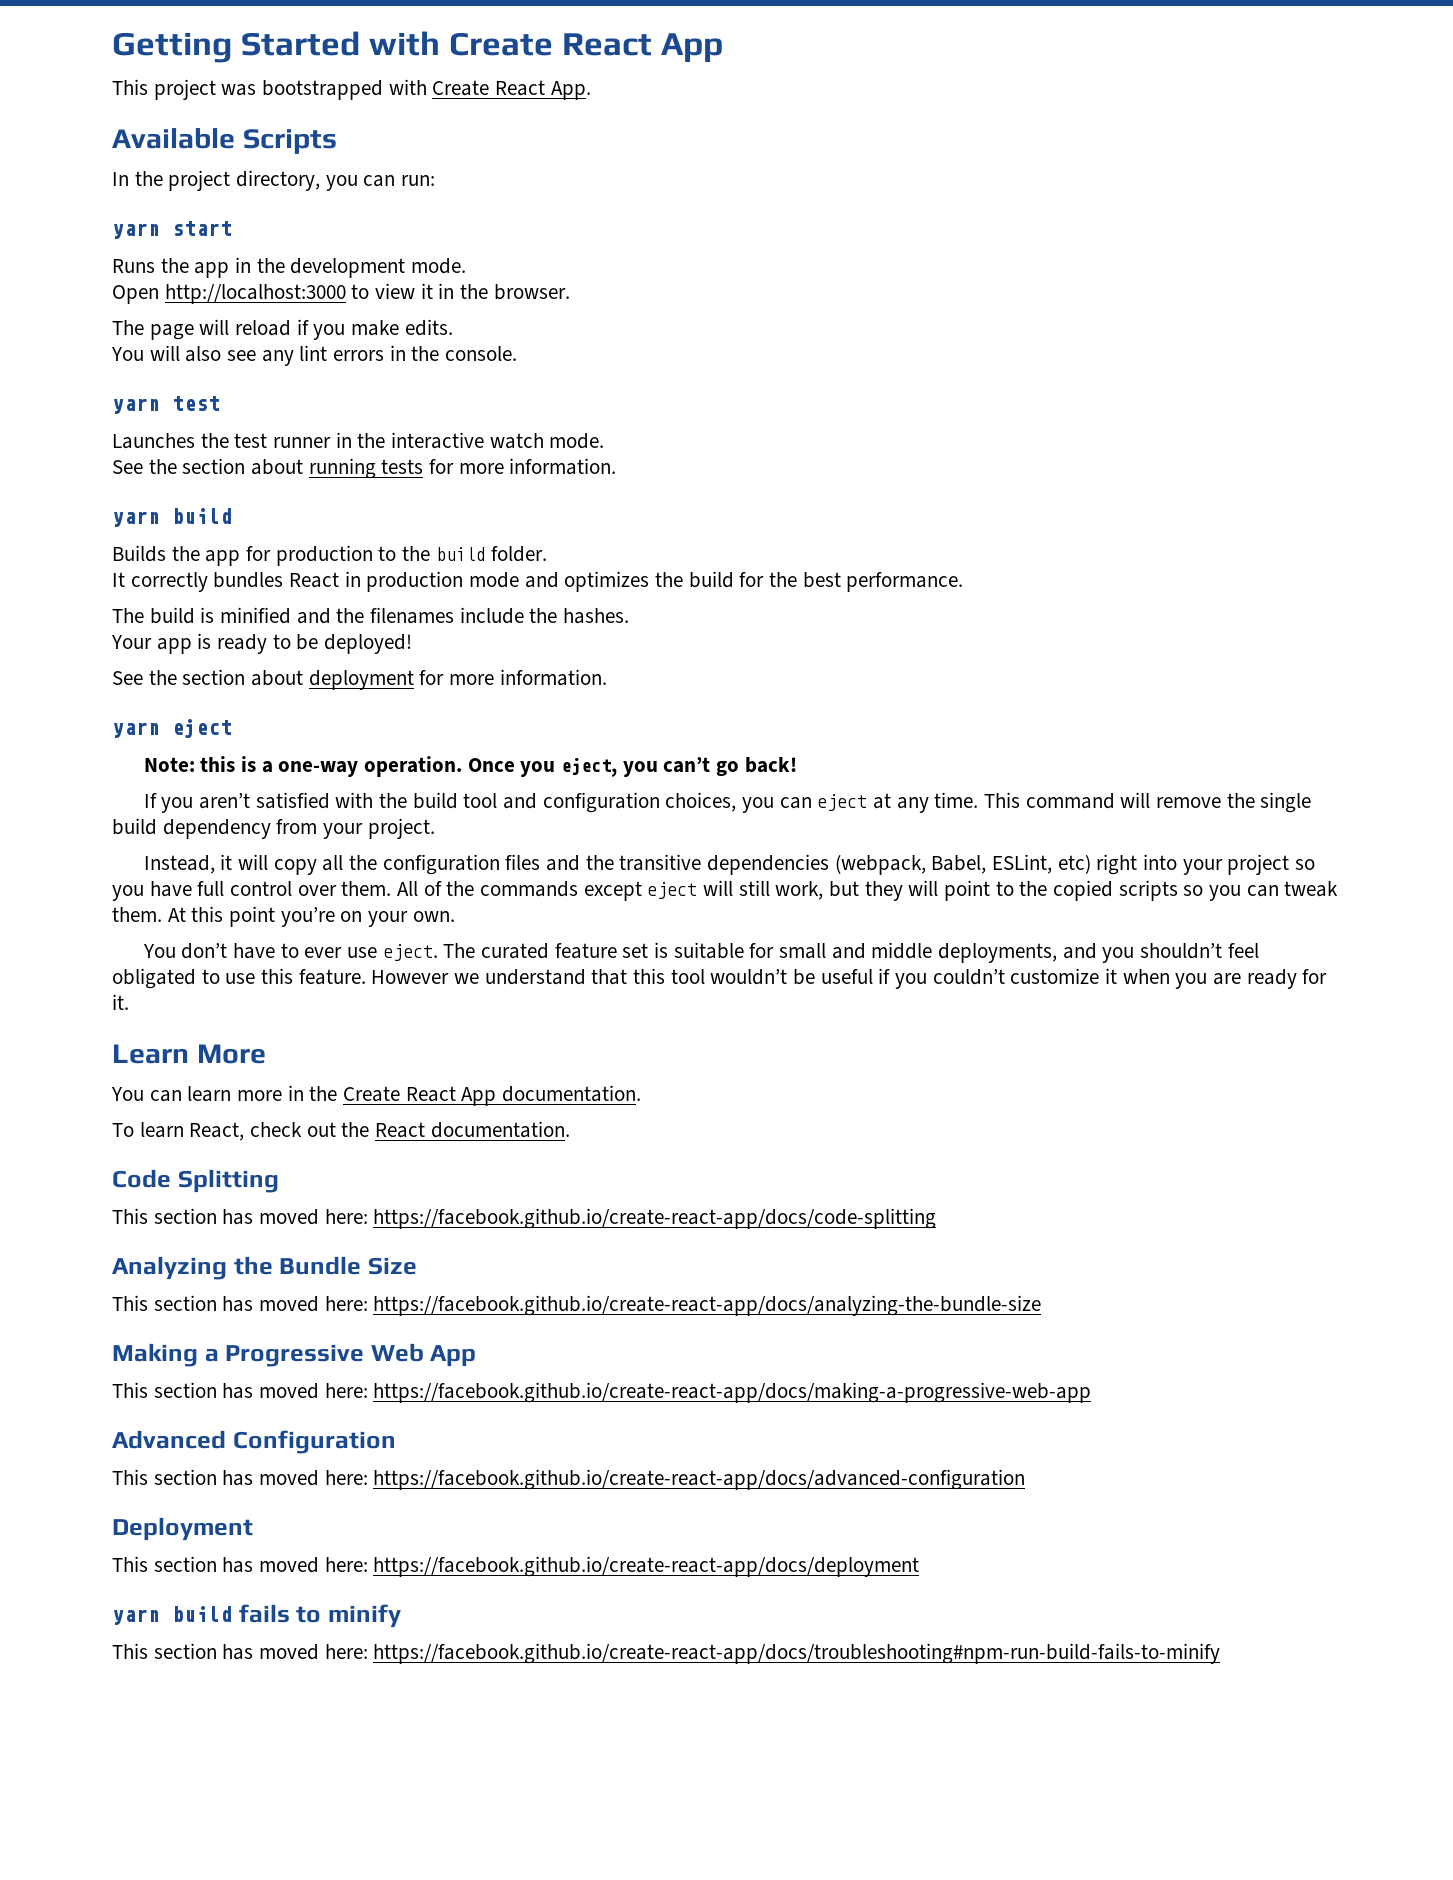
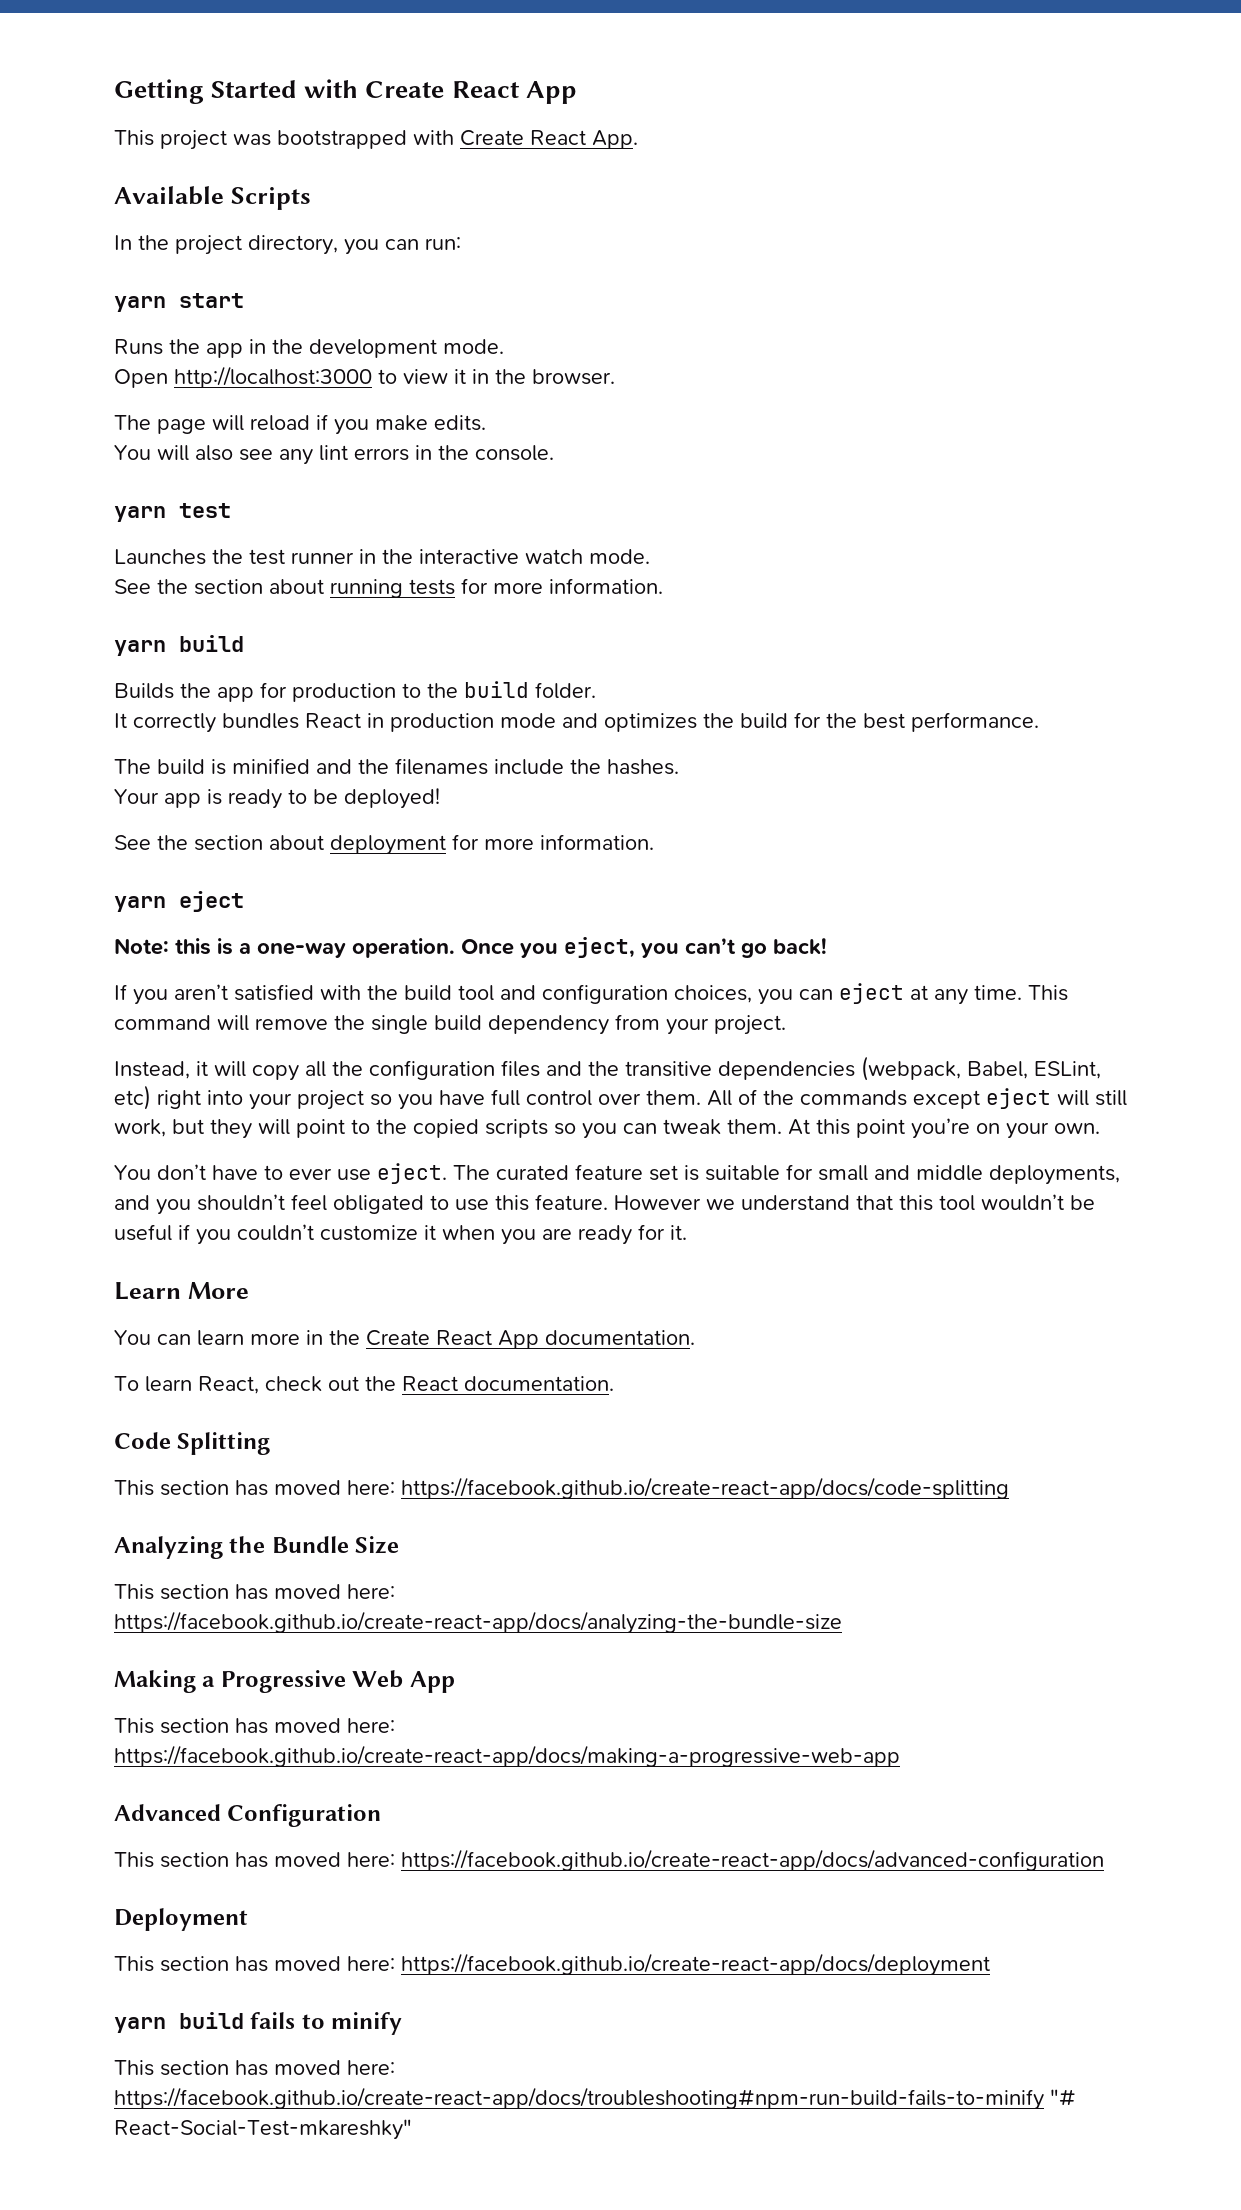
(1221, 1653) none -> [1050,2089,1076,2106] [114,2119,412,2140] "# React-Social-Test-mkareshky"

